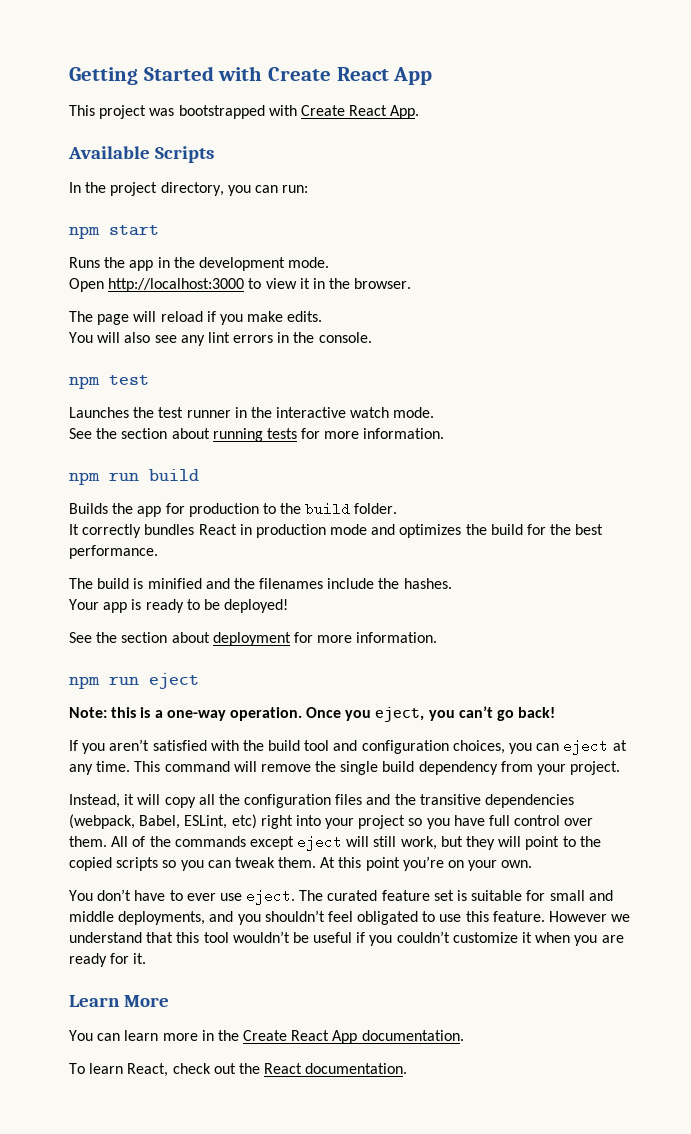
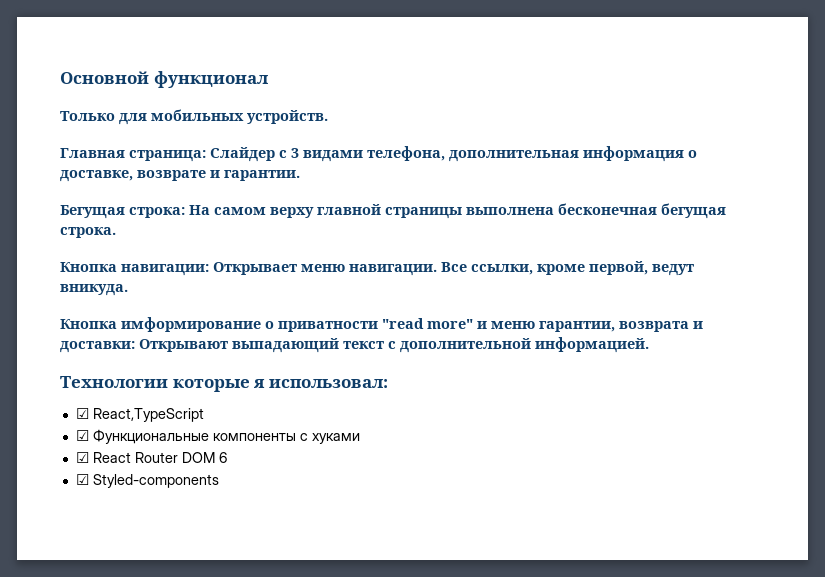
[69,66,433,85] [69,105,420,119] [68,146,214,163] [69,182,309,196] [69,225,159,239] [69,257,330,271] [69,278,412,292] [69,311,323,325] [69,332,372,346] [69,375,149,389] [69,407,435,418] [69,428,445,442] [69,469,199,485] [69,502,398,517] [69,524,604,538] [69,545,158,559] [69,578,452,589] [69,599,289,613] [69,632,438,646] [69,673,199,689] [69,706,556,722] [69,739,627,755] [69,761,621,775] [69,794,575,808] [69,814,594,829] [69,835,601,851] [69,856,533,871] [69,889,613,905] [69,910,631,925] [69,931,624,946] [69,953,147,967] [69,995,169,1007] [69,1030,464,1044] [69,1063,408,1077] Getting Started with Create React App // This project was bootstrapped with Create React App. // Available Scripts // In the project directory, you can run: // npm start // Runs the app in the development mode. // Open http://localhost:3000 to view it in the browser. // The page will reload if you make edits. // You will also see any lint errors in the console. // npm test // Launches the test runner in the interactive watch mode. // See the section about running tests for more information. // npm run build // Builds the app for production to the build folder. // It correctly bundles React in production mode and optimizes the build for the best performance. // The build is minified and the filenames include the hashes. // Your app is ready to be deployed! // See the section about deployment for more information. // npm run eject // Note: this is a one-way operation. Once you eject, you can’t go back! // If you aren’t satisfied with the build tool and configuration choices, you can eject at any time. This command will remove the single build dependency from your project. // Instead, it will copy all the configuration files and the transitive dependencies (webpack, Babel, ESLint, etc) right into your project so you have full control over them. All of the commands except eject will still work, but they will point to the copied scripts so you can tweak them. At this point you’re on your own. // You don’t have to ever use eject. The curated feature set is suitable for small and middle deployments, and you shouldn’t feel obligated to use this feature. However we understand that this tool wouldn’t be useful if you couldn’t customize it when you are ready for it. // Learn More // You can learn more in the Create React App documentation. // To learn React, check out the React documentation. -> [60,71,268,88] [60,109,328,125] [60,146,697,162] [60,170,300,182] [60,203,726,219] [60,227,116,238] [60,261,694,276] [60,284,128,296] [60,317,703,332] [60,337,649,353] [60,376,388,392] [75,408,204,422] [75,429,360,444] [75,452,227,463] [75,474,219,488] Основной функционал // Только для мобильных устройств. // Главная страница: Слайдер с 3 видами телефона, дополнительная информация о доставке, возврате и гарантии. // Бегущая строка: На самом верху главной страницы выполнена бесконечная бегущая строка. // Кнопка навигации: Открывает меню навигации. Все ссылки, кроме первой, ведут вникуда. // Кнопка имформирование о приватности "read more" и меню гарантии, возврата и доставки: Открывают выпадающий текст с дополнительной информацией. // Технологии которые я использовал: // ☑ React,TypeScript // ☑ Функциональные компоненты c хуками // ☑ React Router DOM 6 // ☑ Styled-components

